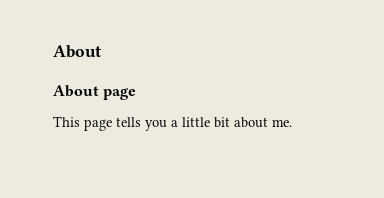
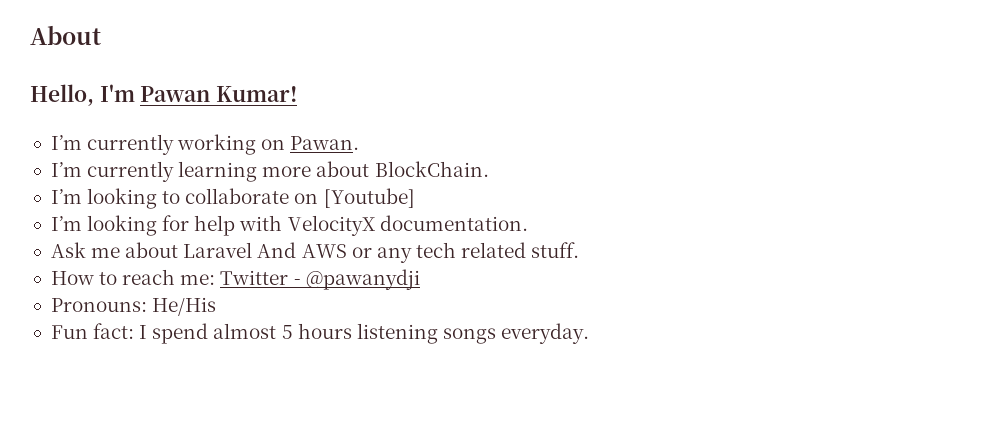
[53,85,137,100] [53,116,292,131] About page // This page tells you a little bit about me. -> [30,84,298,106] [50,134,360,155] [50,161,489,182] [50,188,415,209] [50,215,528,236] [50,242,580,263] [50,269,420,290] [50,297,217,316] [50,323,590,344] Hello, I'm Pawan Kumar! // I’m currently working on Pawan. // I’m currently learning more about BlockChain. // I’m looking to collaborate on [Youtube] // I’m looking for help with VelocityX documentation. // Ask me about Laravel And AWS or any tech related stuff. // How to reach me: Twitter - @pawanydji // Pronouns: He/His // Fun fact: I spend almost 5 hours listening songs everyday.

